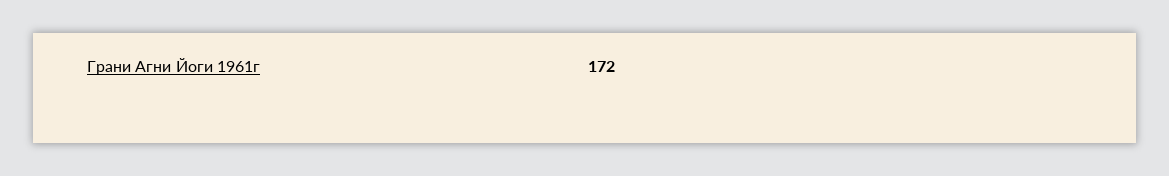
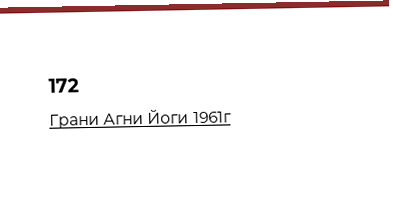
(87, 68) none -> [48,78,79,93] 172 //
[588,61,615,72] // 172 -> (232, 117) none

